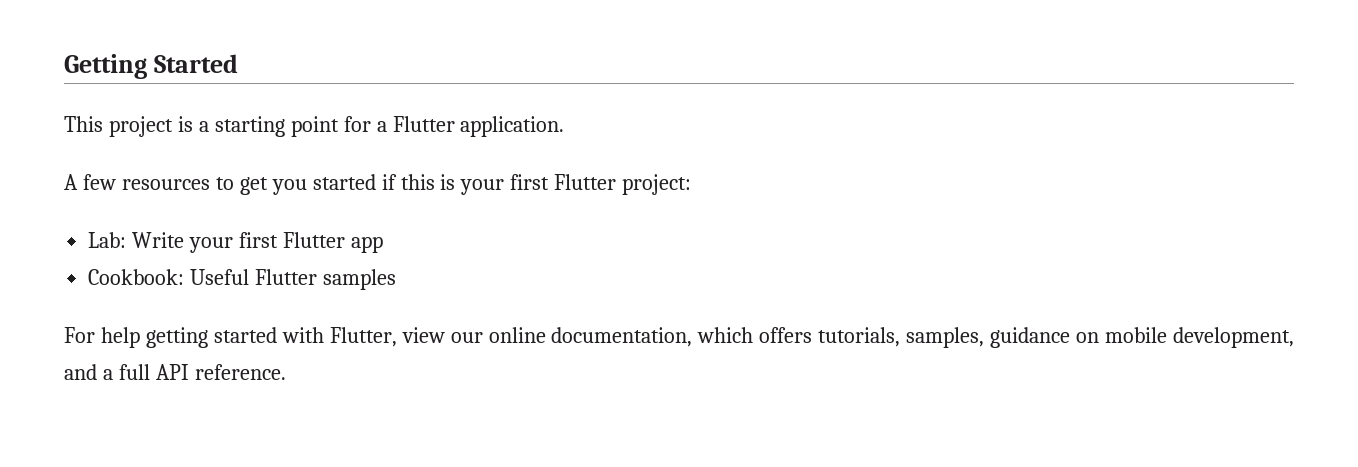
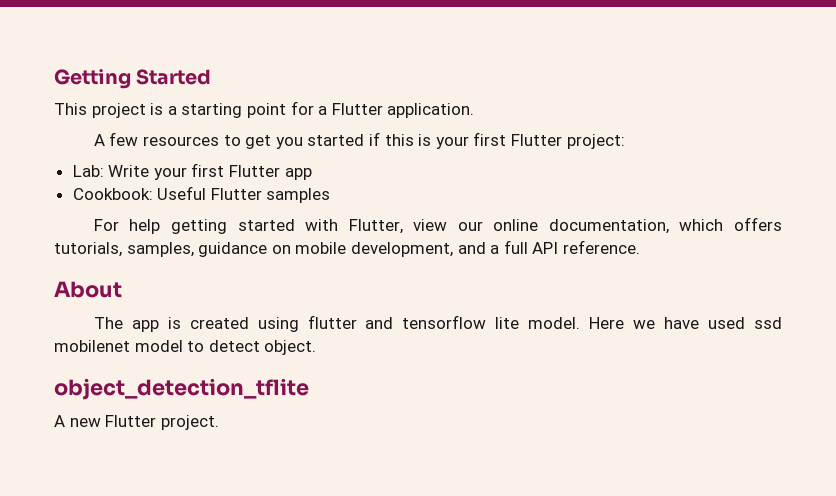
(286, 372) none -> [54,281,122,298] [93,315,782,332] [54,340,317,355] [54,378,309,400] [54,415,219,430] // About // The app is created using flutter and tensorflow lite model. Here we have used ssd mobilenet model to detect object. // object_detection_tflite // A new Flutter project.

